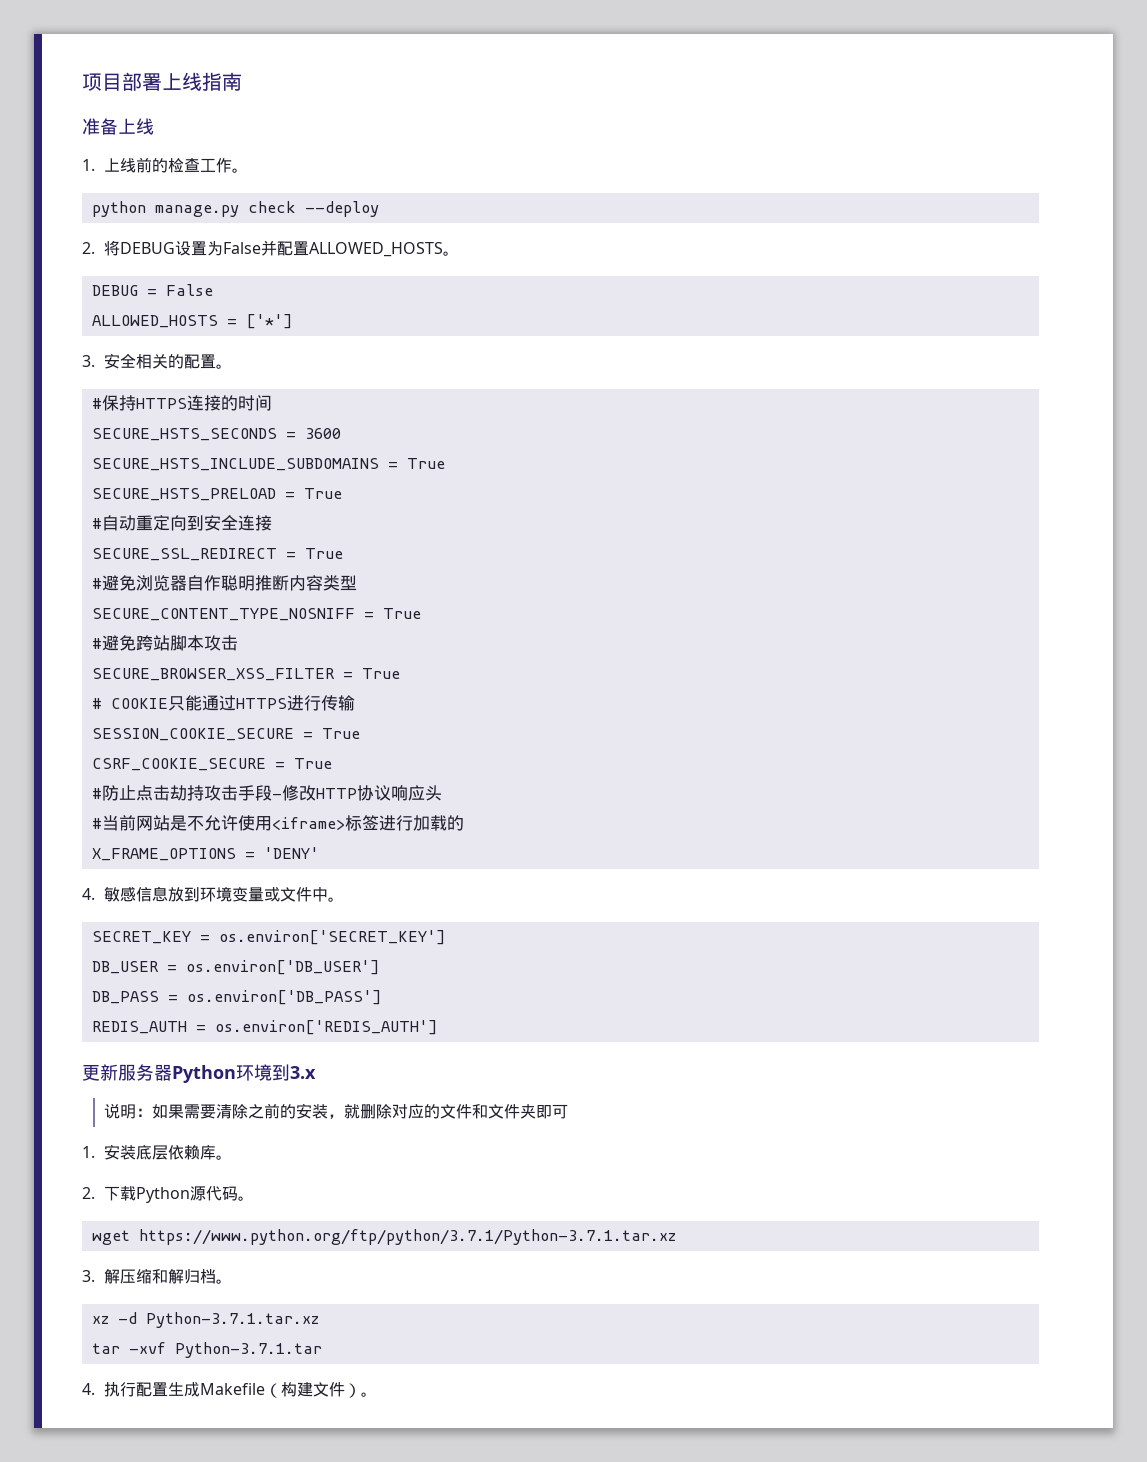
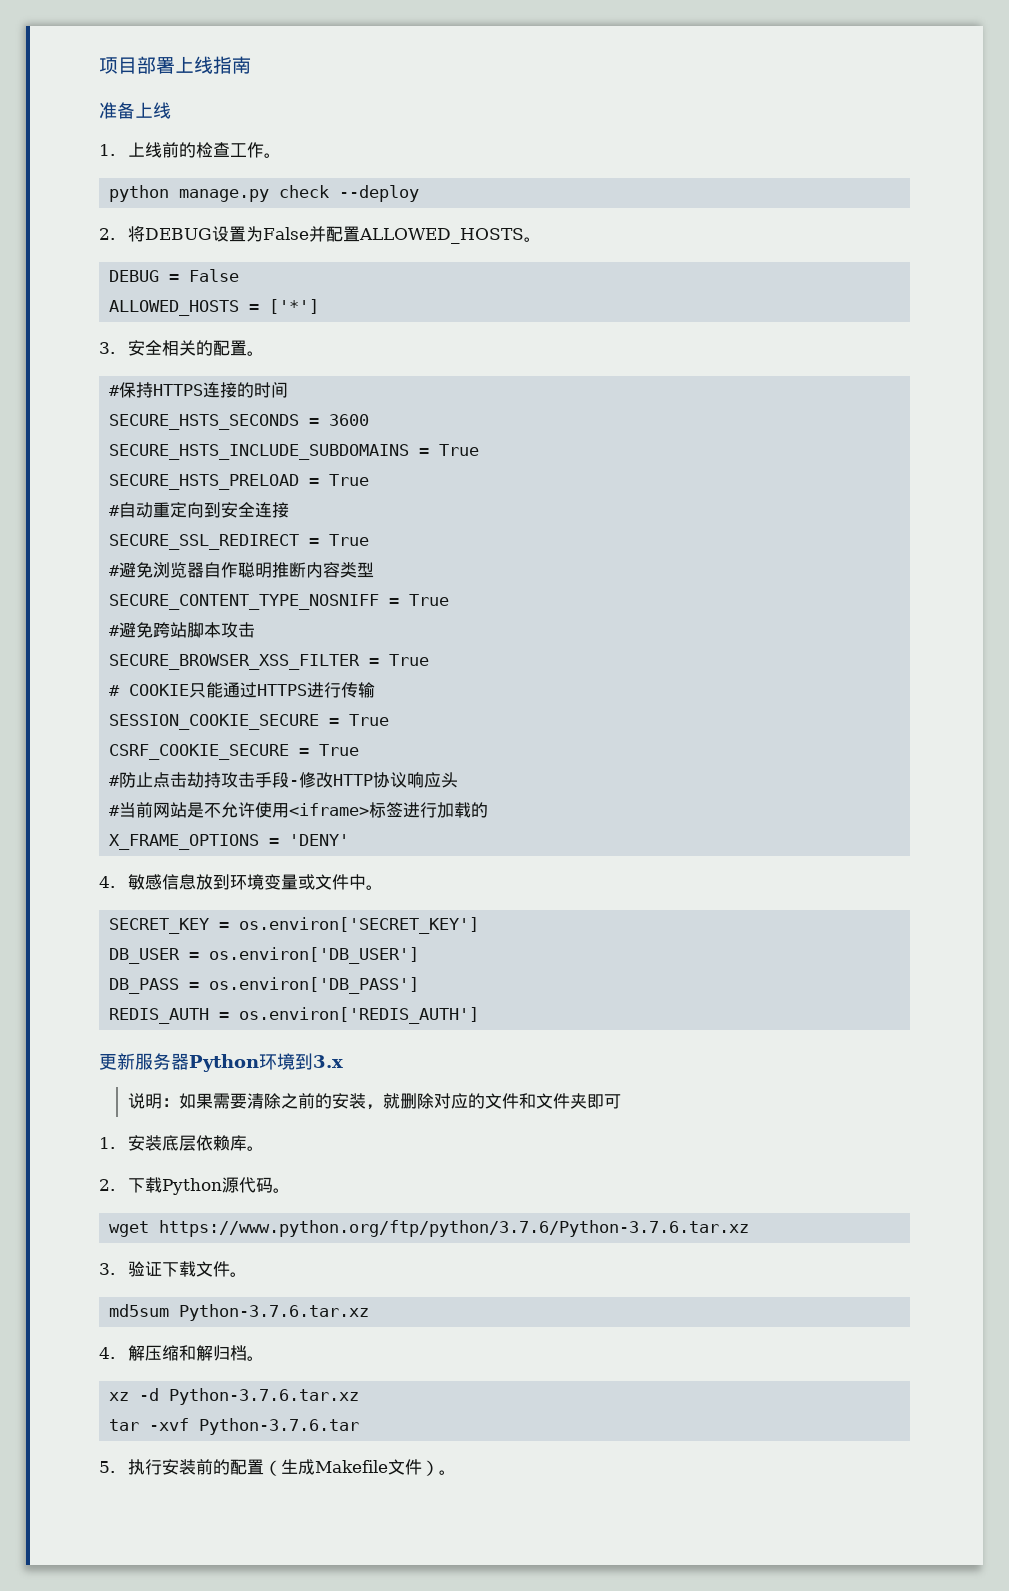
[138,1229,676,1245] [82,1270,95,1282] https://www.python.org/ftp/python/3.7.1/Python-3.7.1.tar.xz // 3. -> [159,1220,750,1237] [99,1261,247,1277] [109,1304,370,1321] [99,1347,115,1359] https://www.python.org/ftp/python/3.7.6/Python-3.7.6.tar.xz // 3.验证下载文件。 // md5sum Python-3.7.6.tar.xz // 4.
[145,1312,319,1328] Python-3.7.1.tar.xz -> [169,1388,360,1405] Python-3.7.6.tar.xz
[174,1342,322,1358] [82,1382,169,1397] Python-3.7.1.tar // 4.执行配置 -> [199,1418,360,1435] [99,1459,281,1476] Python-3.7.6.tar // 5.执行安装前的配置（
[265,1382,314,1398] （构建 -> (388, 1466) none

